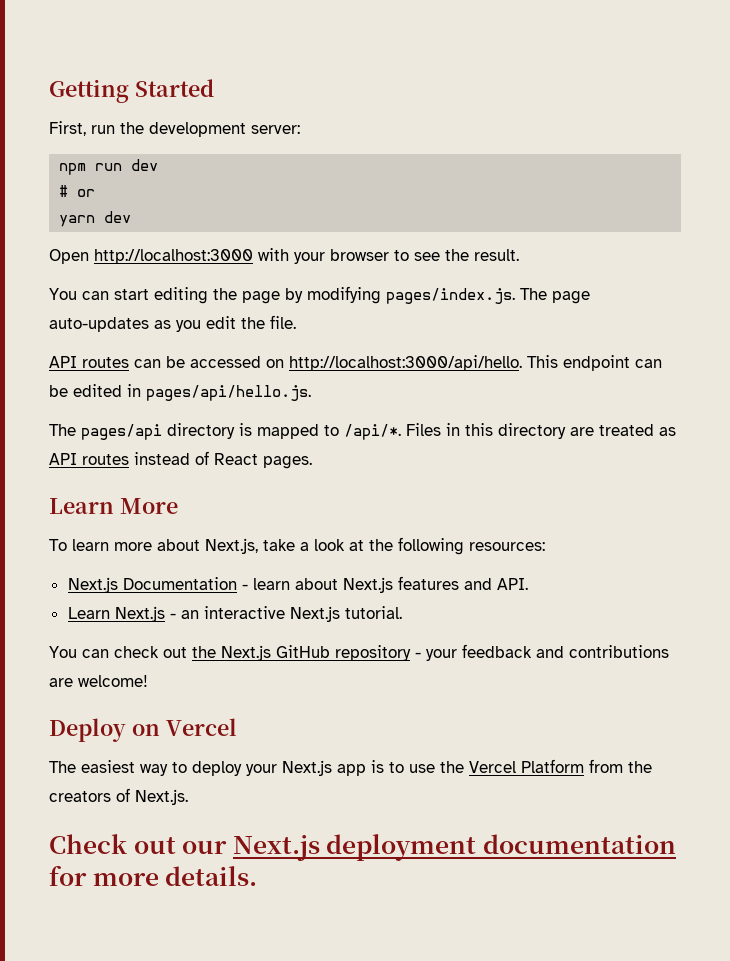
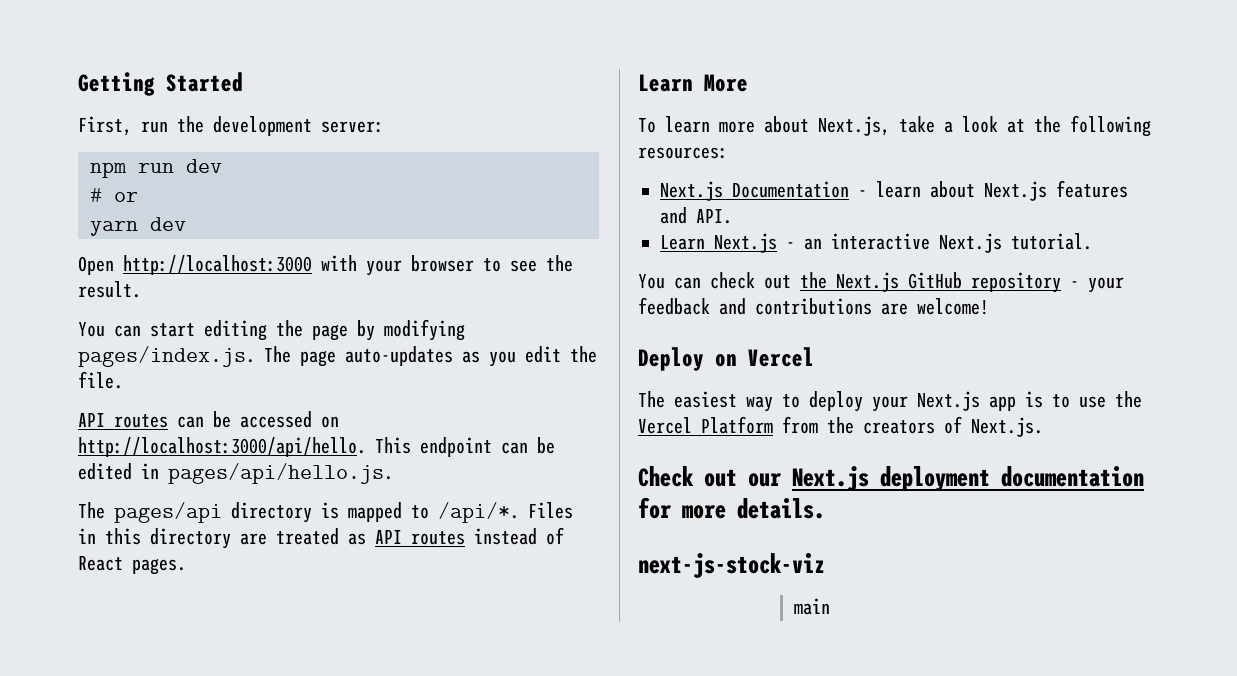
(258, 876) none -> [638,553,825,578] [794,598,831,615] // next-js-stock-viz // main

